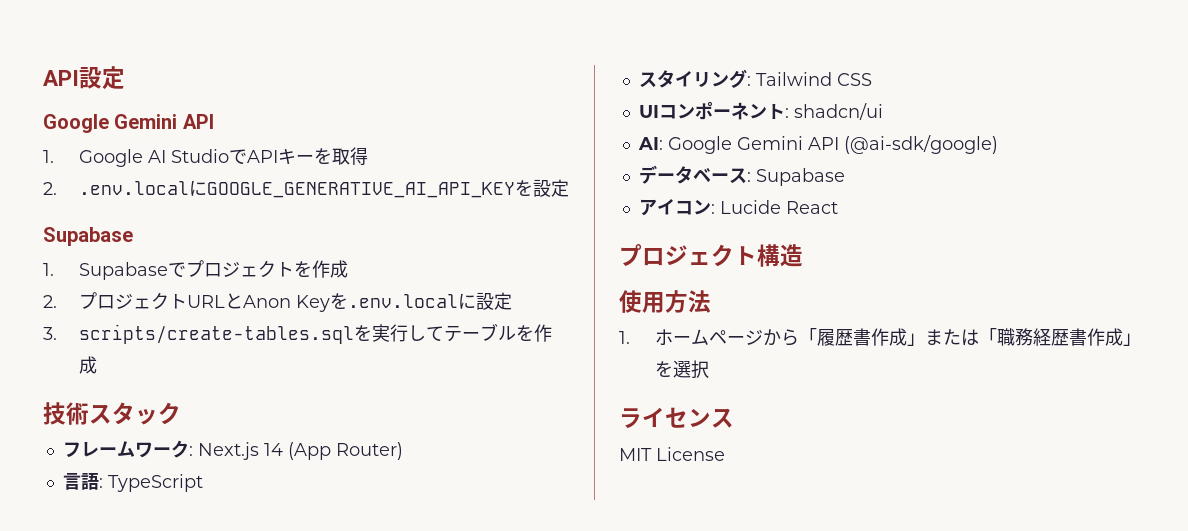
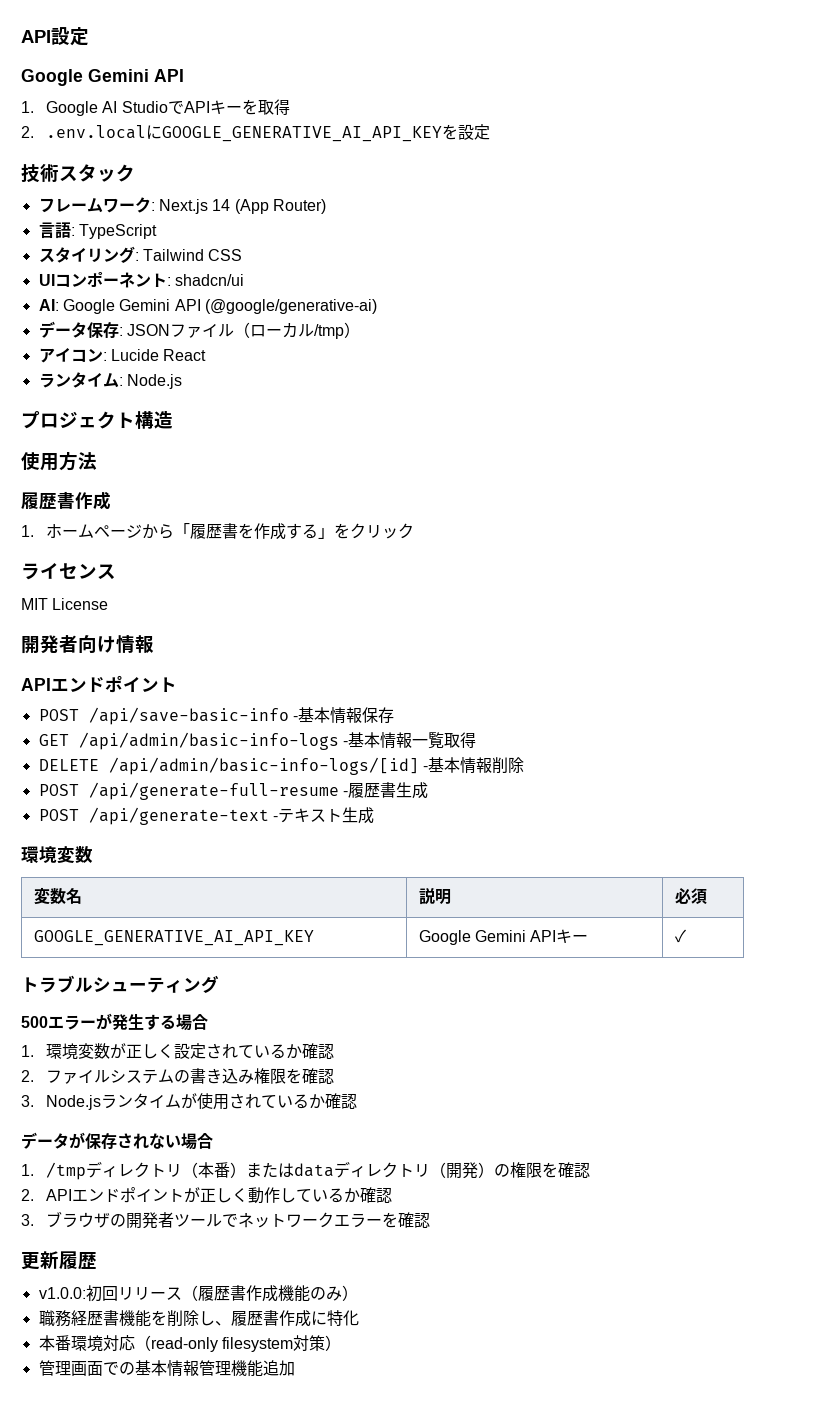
[43,227,133,246] [43,260,348,280] [43,292,512,312] [43,323,552,344] [78,356,97,374] // Supabase // 1. Supabaseでプロジェクトを作成 // 2.プロジェクトURLとAnon Keyを.env.localに設定 // 3. scripts/create-tables.sqlを実行してテーブルを作成 -> (490, 132) none
[843,135,998,154] [638,165,845,186] (@ai-sdk/google) // データベース: Supabase -> [204,299,377,314] [38,321,360,339] (@google/generative-ai) // データ保存: JSONファイル（ローカル/tmp）
(838, 207) none -> [38,372,182,389] // ランタイム: Node.js
(711, 301) none -> [21,491,111,510] // 履歴書作成
[870,328,1141,346] [654,360,709,379] 作成」または「職務経歴書作成」を選択 -> [237,523,414,540] を作成する」をクリック
(725, 454) none -> [21,635,154,654] [21,675,177,693] [38,707,394,725] [38,732,476,750] [38,757,524,775] [38,782,428,800] [38,807,374,825] [21,846,93,864] [33,887,82,905] [418,887,451,905] [674,888,707,904] [33,930,314,946] [418,929,589,945] [674,929,686,943] [21,975,219,993] [21,1013,208,1031] [21,1043,334,1060] [21,1068,334,1084] [21,1093,357,1110] [21,1132,213,1150] [21,1161,590,1180] [21,1187,392,1204] [21,1211,430,1229] [21,1251,97,1270] [38,1285,358,1302] [38,1310,359,1327] [38,1335,341,1352] [38,1360,295,1377] // 開発者向け情報 // APIエンドポイント // POST /api/save-basic-info -基本情報保存 // GET /api/admin/basic-info-logs -基本情報一覧取得 // DELETE /api/admin/basic-info-logs/[id] -基本情報削除 // POST /api/generate-full-resume -履歴書生成 // POST /api/generate-text -テキスト生成 // 環境変数 // 変数名 | 説明 | 必須 // GOOGLE_GENERATIVE_AI_API_KEY | Google Gemini APIキー | ✓ // トラブルシューティング // 500エラーが発生する場合 // 1.環境変数が正しく設定されているか確認 // 2.ファイルシステムの書き込み権限を確認 // 3. Node.jsランタイムが使用されているか確認 // データが保存されない場合 // 1. /tmpディレクトリ（本番）またはdataディレクトリ（開発）の権限を確認 // 2. APIエンドポイントが正しく動作しているか確認 // 3.ブラウザの開発者ツールでネットワークエラーを確認 // 更新履歴 // v1.0.0:初回リリース（履歴書作成機能のみ） // 職務経歴書機能を削除し、履歴書作成に特化 // 本番環境対応（read-only filesystem対策） // 管理画面での基本情報管理機能追加

